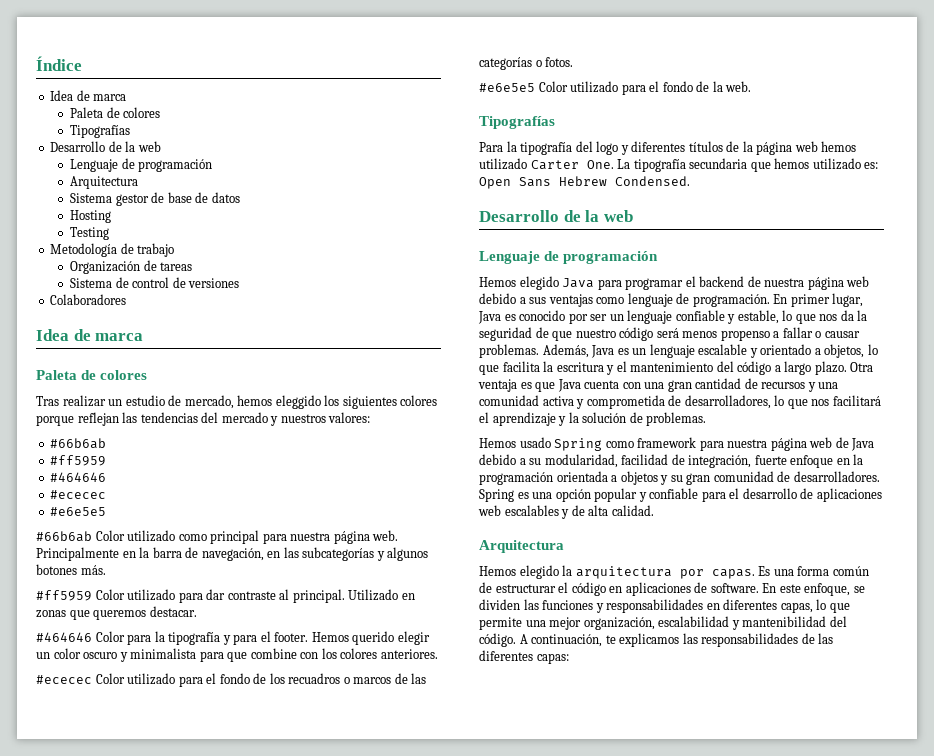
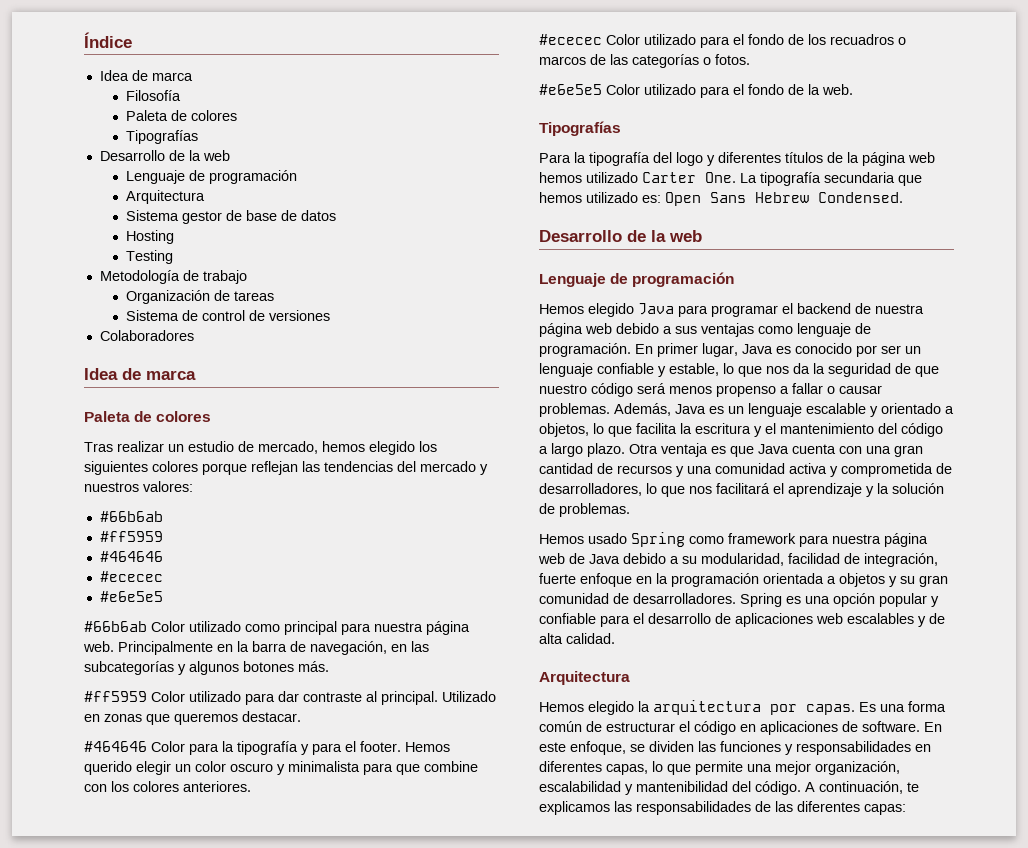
(127, 97) none -> [125,90,181,101] // Filosofía
[275,395,321,409] eleggido -> [369,441,415,455] elegido

